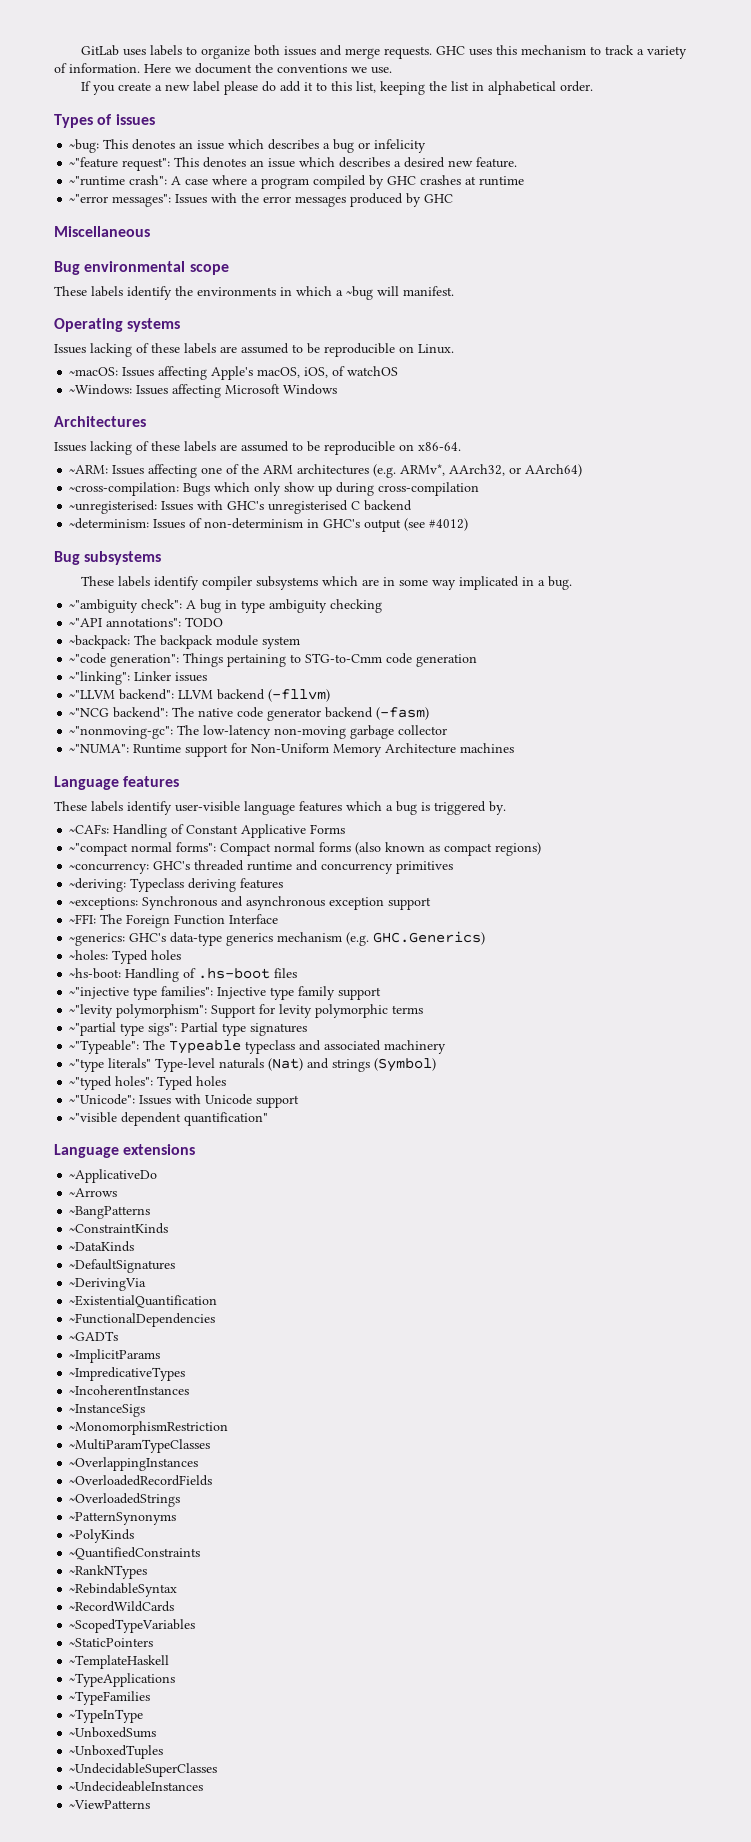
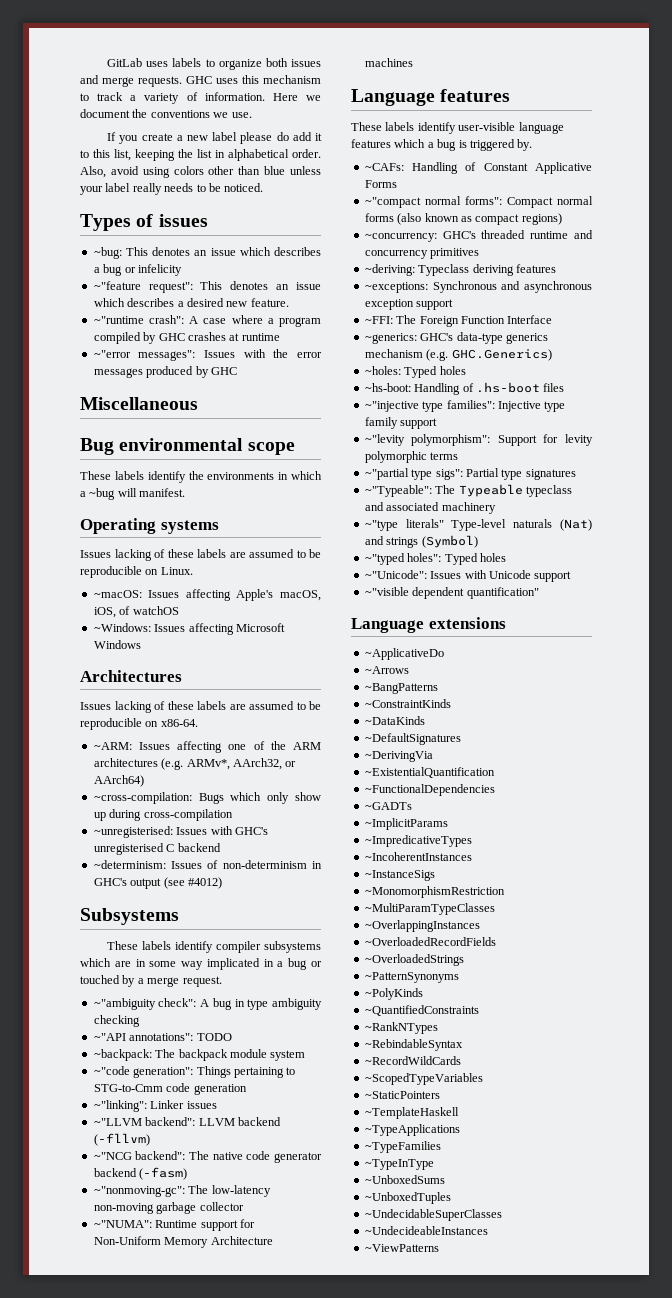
(593, 86) none -> [80,166,321,178] [80,183,264,195] Also, avoid using colors other than blue unless your label really needs to be noticed.
[54,551,162,565] Bug subsystems -> [80,908,179,925] Subsystems
[547,576,572,590] bug. -> [288,958,322,970] [80,975,222,987] bug or touched by a merge request.

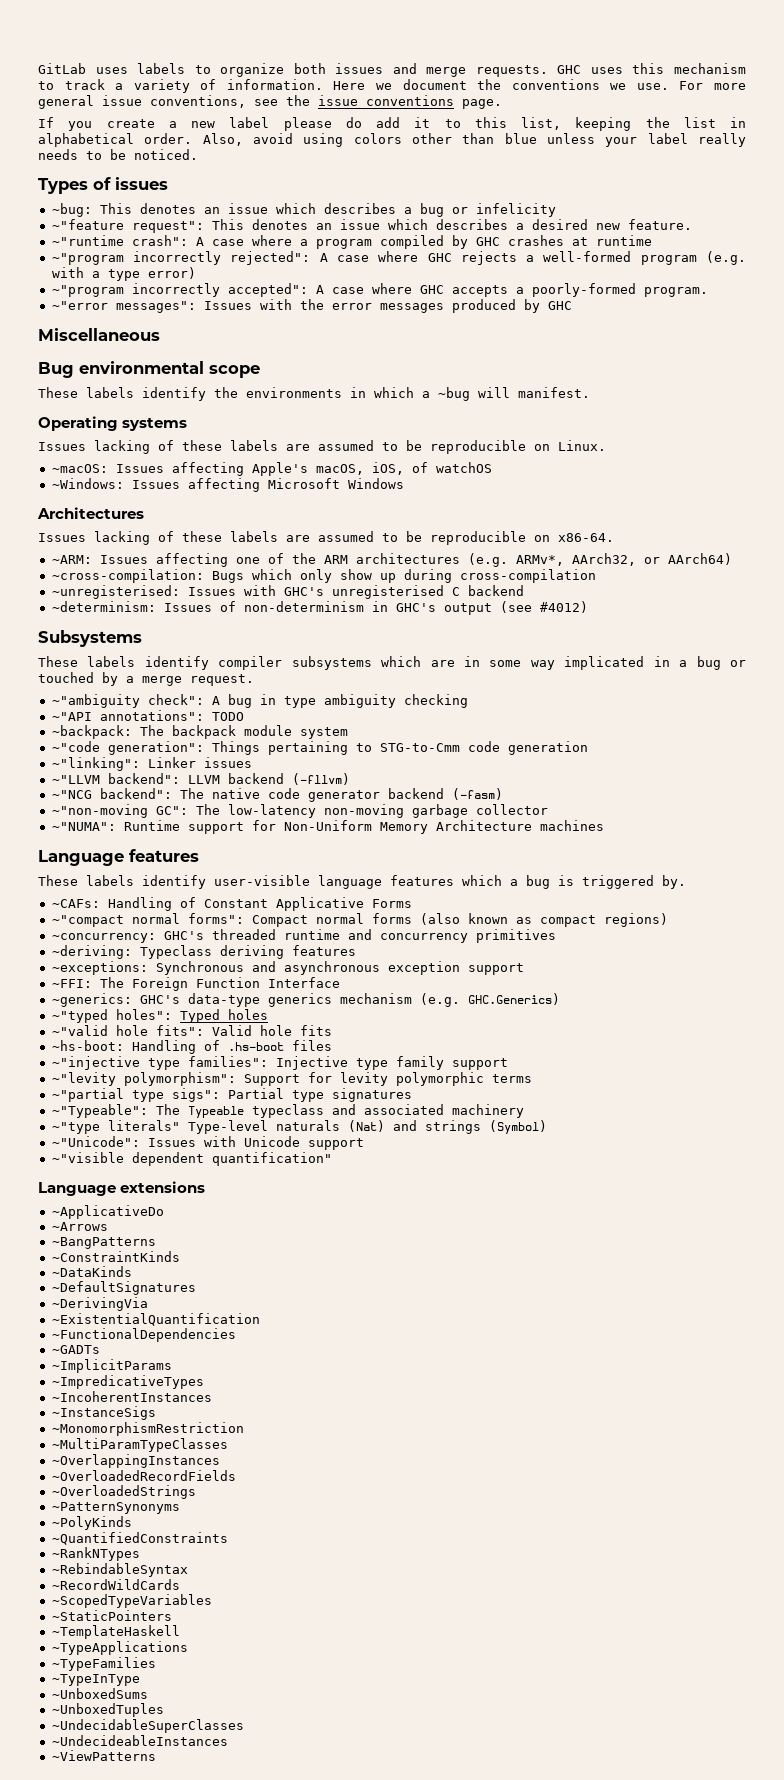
(252, 115) none -> [679,81,746,90] [38,95,502,109] For more general issue conventions, see the issue conventions page.
(280, 337) none -> [51,251,746,265] [51,267,196,281] [51,283,708,297] // ~"program incorrectly rejected": A case where GHC rejects a well-formed program (e.g. with a type error) // ~"program incorrectly accepted": A case where GHC accepts a poorly-formed program.
[93,1186,185,1197] ~"nonmoving-gc": -> [51,804,188,818] ~"non-moving GC":
[364,366,466,378] ~holes: Typed holes -> [51,1009,268,1023] [51,1025,332,1036] ~"typed holes": Typed holes // ~"valid hole fits": Valid hole fits
[364,553,506,565] // ~"typed holes": Typed holes -> (547, 1127) none

